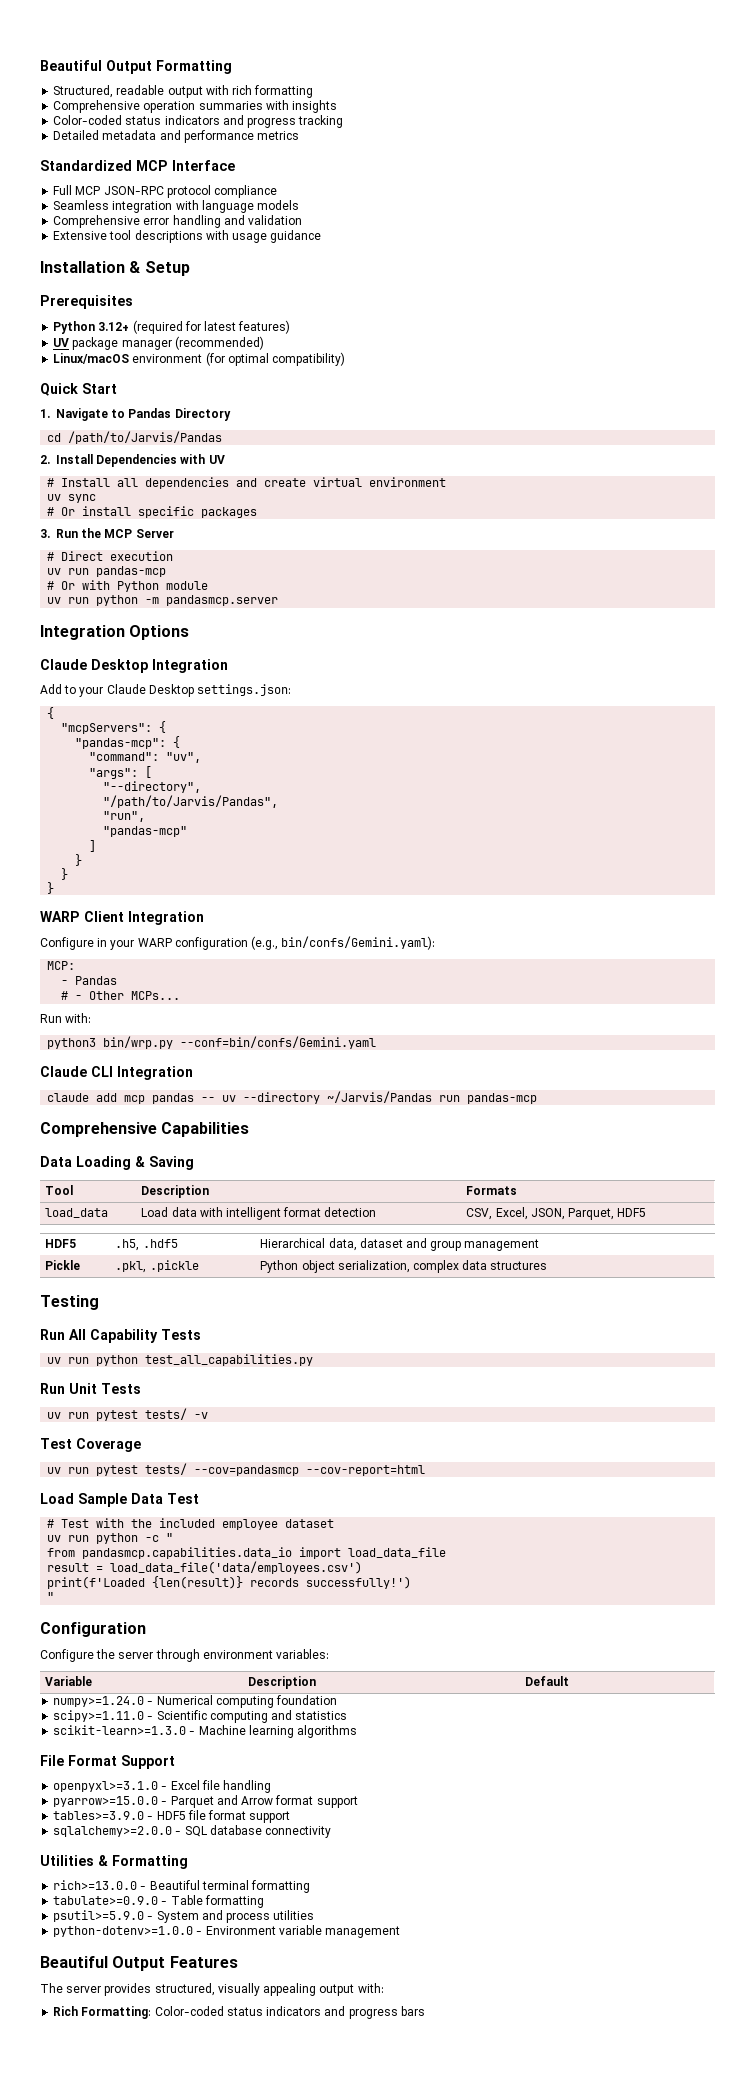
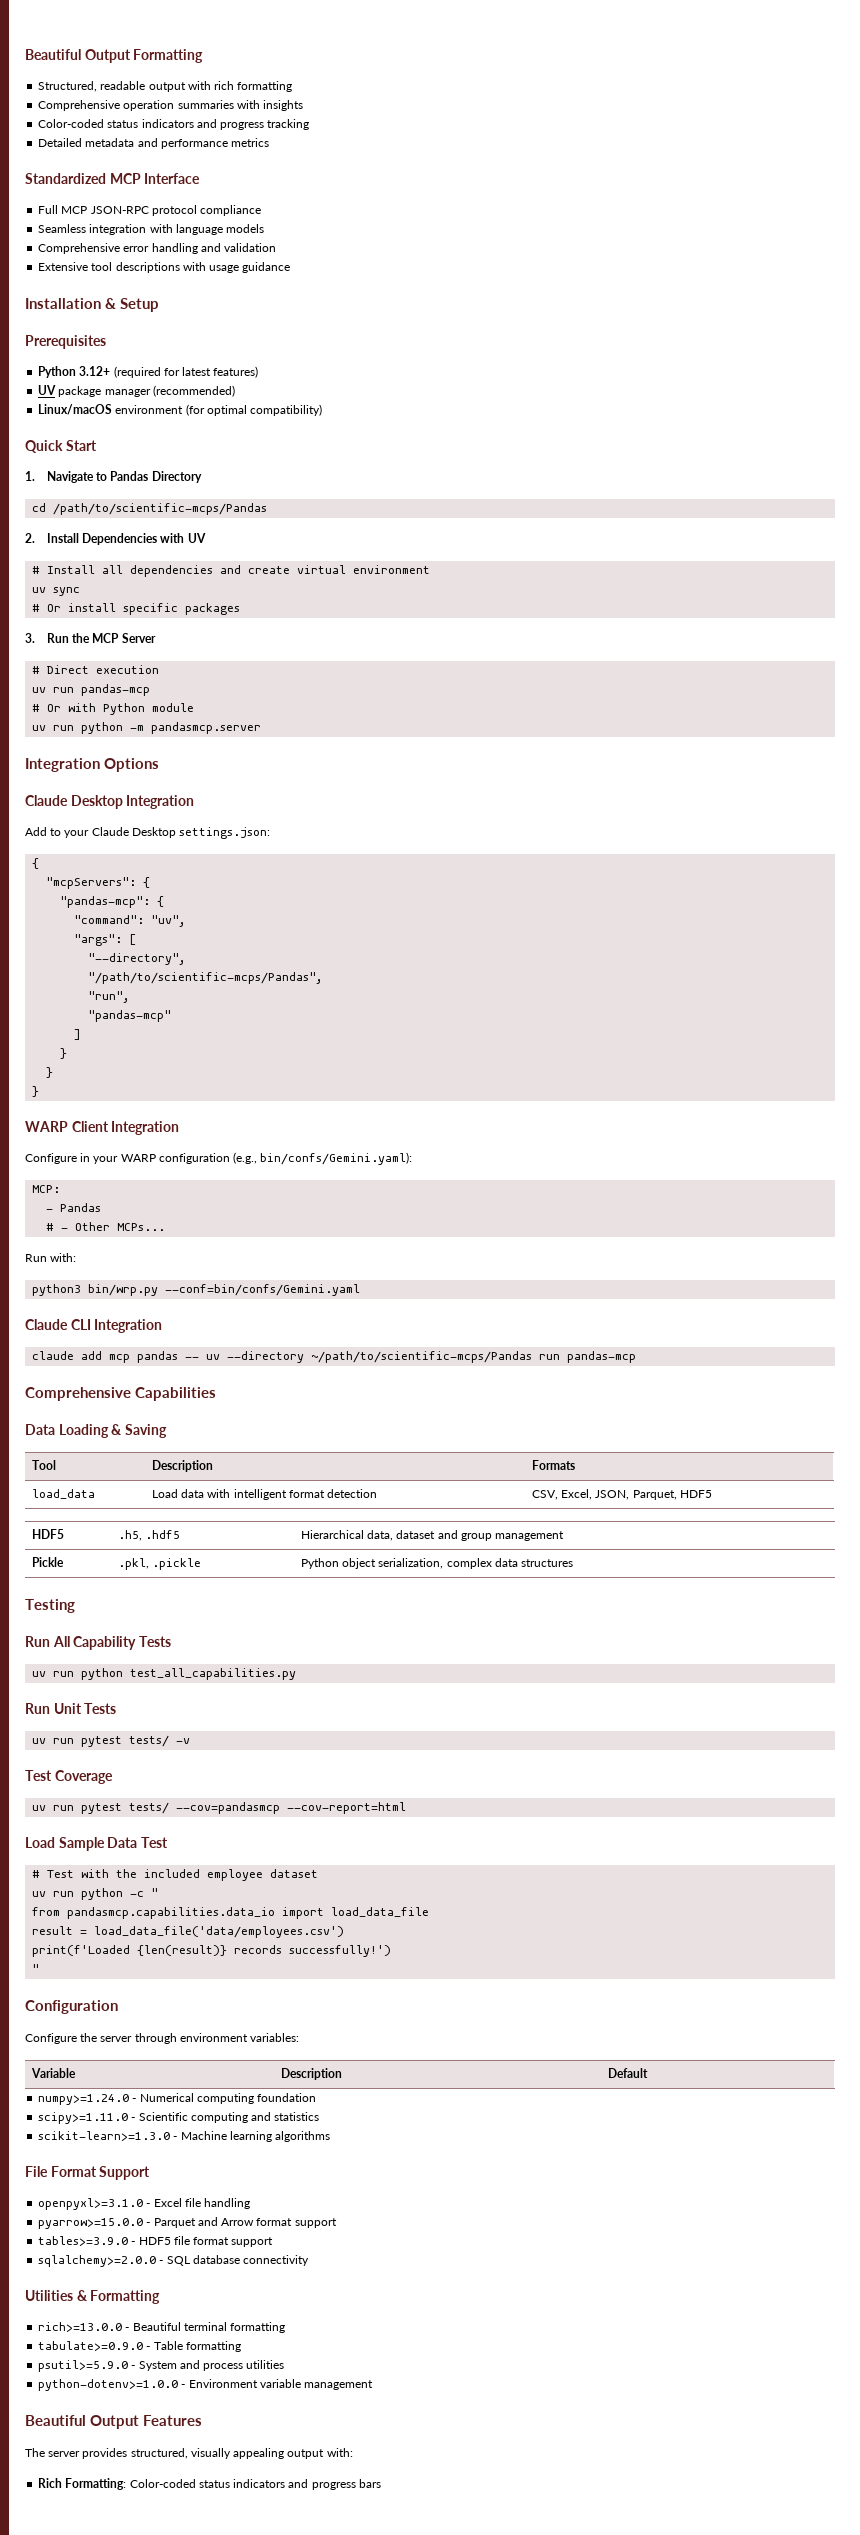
[68,431,223,444] /path/to/Jarvis/Pandas -> [53,503,268,515] /path/to/scientific-mcps/Pandas
[103,795,279,808] "/path/to/Jarvis/Pandas", -> [88,972,324,984] "/path/to/scientific-mcps/Pandas",
[327,1091,433,1103] ~/Jarvis/Pandas -> [311,1351,533,1363] ~/path/to/scientific-mcps/Pandas

